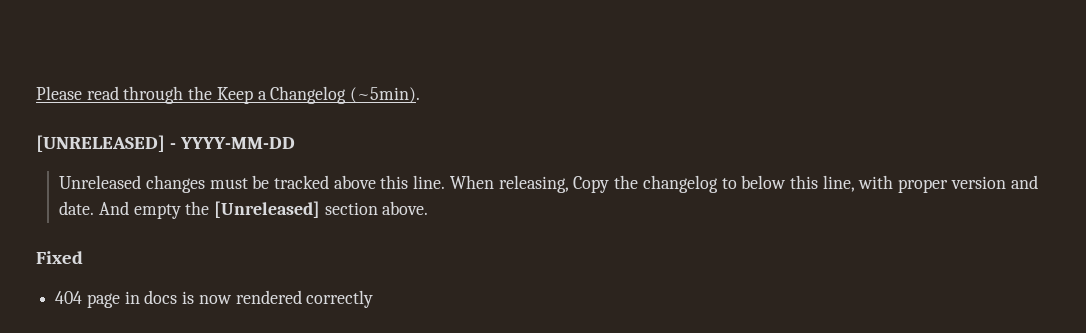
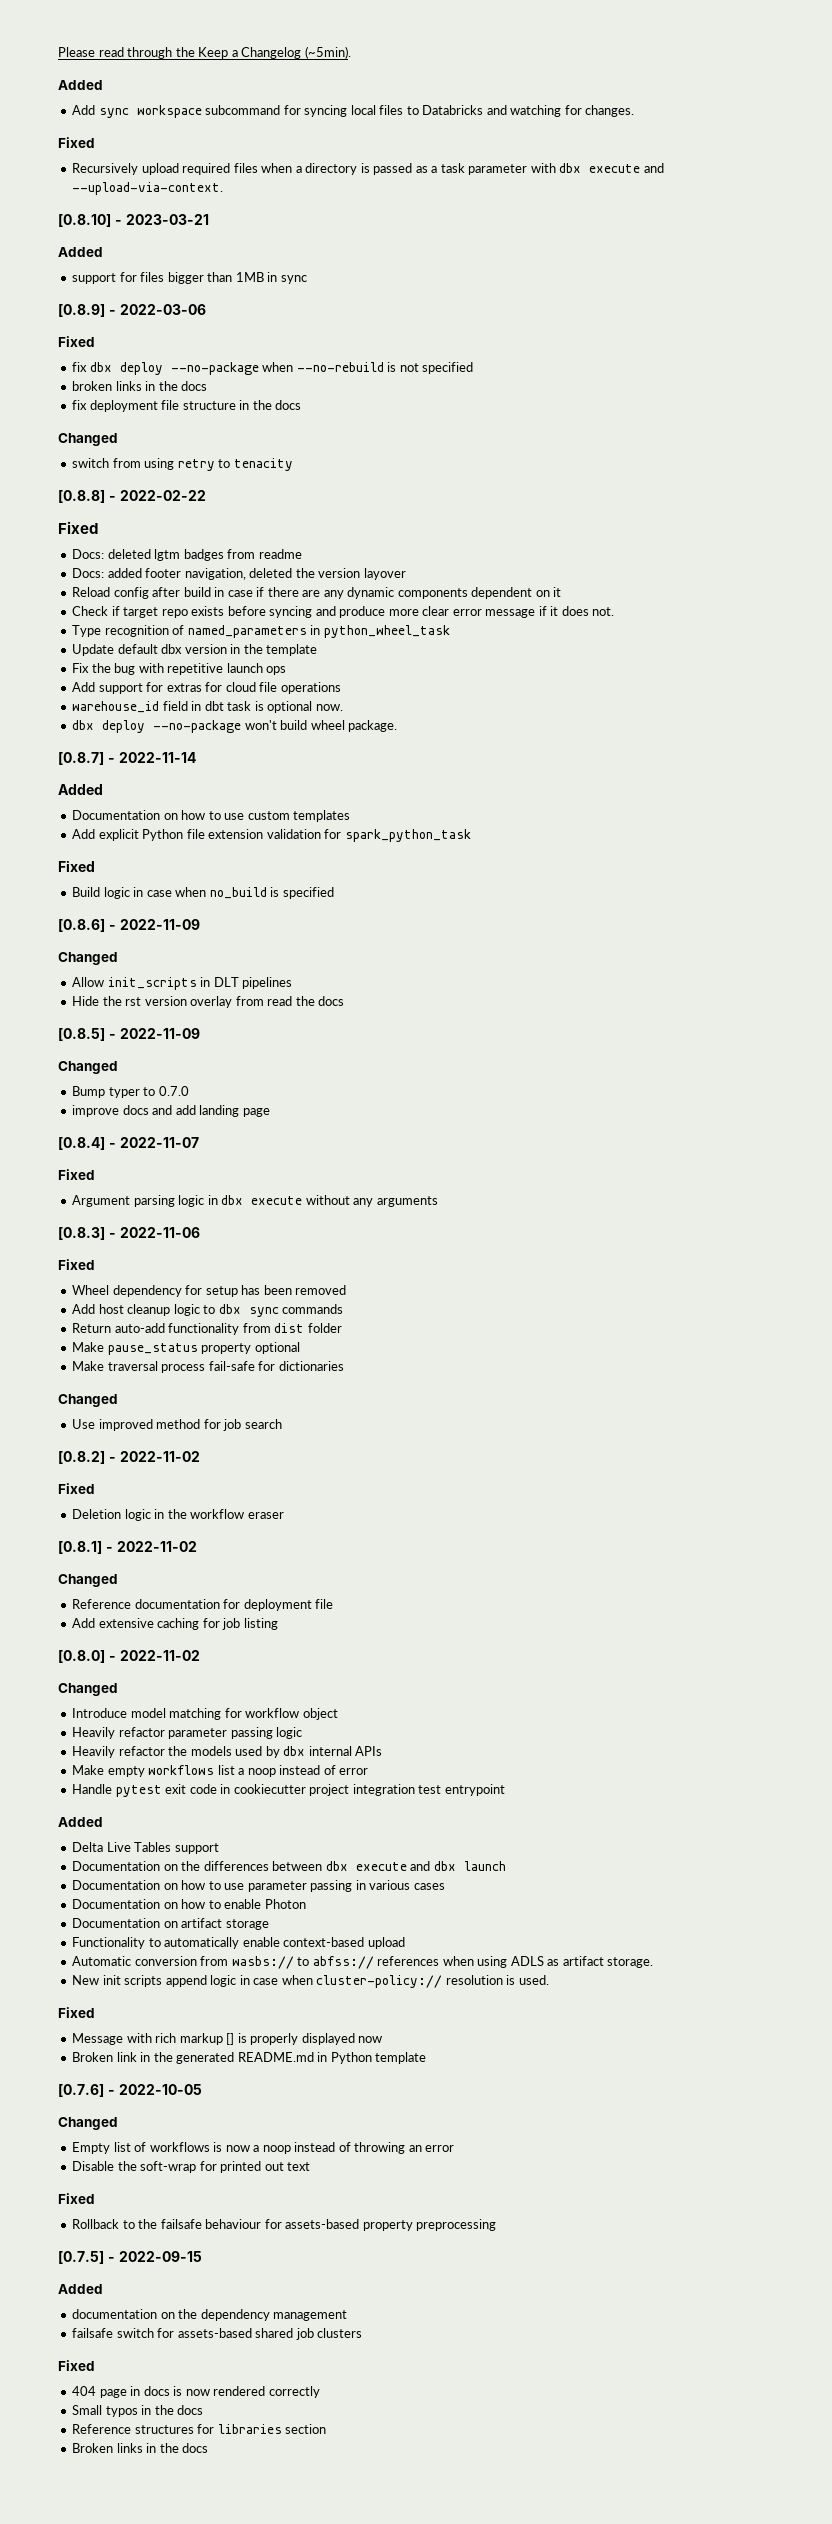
[36,135,295,152] [59,175,1038,193] [59,201,429,219] [UNRELEASED] - YYYY-MM-DD // Unreleased changes must be tracked above this line. When releasing, Copy the changelog to below this line, with proper version and date. And empty the [Unreleased] section above. -> [58,80,103,90] [72,105,635,118] [58,137,95,148] [72,163,664,175] [72,182,224,195] [58,214,209,227] [58,247,103,257] [72,272,307,284] [58,304,206,317] [58,336,95,347] [72,362,474,375] [72,381,208,391] [72,400,302,412] [58,433,118,446] [72,458,293,471] [58,490,206,503] [58,521,98,534] [72,549,302,561] [72,568,406,580] [72,587,562,599] [72,606,615,618] [72,625,450,638] [72,644,318,656] [72,663,287,675] [72,682,341,694] [72,701,343,713] [72,720,398,733] [58,752,196,765] [58,784,103,795] [72,810,351,822] [72,829,471,842] [58,860,95,872] [72,887,334,899] [58,919,200,932] [58,952,118,965] [72,977,293,990] [72,996,345,1008] [58,1028,200,1041] [58,1061,118,1074] [72,1086,189,1098] [72,1105,270,1117] [58,1137,199,1150] [58,1169,95,1180] [72,1195,438,1207] [58,1227,200,1240] [58,1259,95,1270] [72,1285,347,1297] [72,1304,344,1317] [72,1323,342,1335] [72,1342,300,1355] [72,1361,344,1373] [58,1394,118,1407] [72,1419,282,1431] [58,1451,200,1464] [58,1483,95,1494] [72,1509,284,1521] [58,1541,197,1554] [58,1574,118,1587] [72,1599,334,1611] [72,1618,278,1630] [58,1650,200,1663] [58,1683,118,1696] [72,1708,338,1720] [72,1727,303,1739] [72,1746,383,1758] [72,1765,369,1777] [72,1784,505,1797] [58,1817,103,1827] [72,1842,219,1854] [72,1861,506,1871] [72,1880,445,1892] [72,1899,306,1909] [72,1918,269,1930] [72,1937,405,1949] [72,1956,654,1969] [72,1975,549,1988] [58,2007,95,2018] [72,2033,383,2045] [72,2052,427,2064] [58,2084,202,2097] [58,2117,118,2130] [72,2142,455,2154] [72,2161,311,2173] [58,2193,95,2204] [72,2219,497,2231] [58,2251,202,2264] [58,2284,103,2294] [72,2309,348,2321] [72,2328,363,2340] Added // Add sync workspace subcommand for syncing local files to Databricks and watching for changes. // Fixed // Recursively upload required files when a directory is passed as a task parameter with dbx execute and --upload-via-context. // [0.8.10] - 2023-03-21 // Added // support for files bigger than 1MB in sync // [0.8.9] - 2022-03-06 // Fixed // fix dbx deploy --no-package when --no-rebuild is not specified // broken links in the docs // fix deployment file structure in the docs // Changed // switch from using retry to tenacity // [0.8.8] - 2022-02-22 // Fixed // Docs: deleted lgtm badges from readme // Docs: added footer navigation, deleted the version layover // Reload config after build in case if there are any dynamic components dependent on it // Check if target repo exists before syncing and produce more clear error message if it does not. // Type recognition of named_parameters in python_wheel_task // Update default dbx version in the template // Fix the bug with repetitive launch ops // Add support for extras for cloud file operations // warehouse_id field in dbt task is optional now. // dbx deploy --no-package won't build wheel package. // [0.8.7] - 2022-11-14 // Added // Documentation on how to use custom templates // Add explicit Python file extension validation for spark_python_task // Fixed // Build logic in case when no_build is specified // [0.8.6] - 2022-11-09 // Changed // Allow init_scripts in DLT pipelines // Hide the rst version overlay from read the docs // [0.8.5] - 2022-11-09 // Changed // Bump typer to 0.7.0 // improve docs and add landing page // [0.8.4] - 2022-11-07 // Fixed // Argument parsing logic in dbx execute without any arguments // [0.8.3] - 2022-11-06 // Fixed // Wheel dependency for setup has been removed // Add host cleanup logic to dbx sync commands // Return auto-add functionality from dist folder // Make pause_status property optional // Make traversal process fail-safe for dictionaries // Changed // Use improved method for job search // [0.8.2] - 2022-11-02 // Fixed // Deletion logic in the workflow eraser // [0.8.1] - 2022-11-02 // Changed // Reference documentation for deployment file // Add extensive caching for job listing // [0.8.0] - 2022-11-02 // Changed // Introduce model matching for workflow object // Heavily refactor parameter passing logic // Heavily refactor the models used by dbx internal APIs // Make empty workflows list a noop instead of error // Handle pytest exit code in cookiecutter project integration test entrypoint // Added // Delta Live Tables support // Documentation on the differences between dbx execute and dbx launch // Documentation on how to use parameter passing in various cases // Documentation on how to enable Photon // Documentation on artifact storage // Functionality to automatically enable context-based upload // Automatic conversion from wasbs:// to abfss:// references when using ADLS as artifact storage. // New init scripts append logic in case when cluster-policy:// resolution is used. // Fixed // Message with rich markup [] is properly displayed now // Broken link in the generated README.md in Python template // [0.7.6] - 2022-10-05 // Changed // Empty list of workflows is now a noop instead of throwing an error // Disable the soft-wrap for printed out text // Fixed // Rollback to the failsafe behaviour for assets-based property preprocessing // [0.7.5] - 2022-09-15 // Added // documentation on the dependency management // failsafe switch for assets-based shared job clusters
(374, 299) none -> [72,2405,204,2417] [72,2424,327,2434] [72,2443,209,2453] // Small typos in the docs // Reference structures for libraries section // Broken links in the docs

